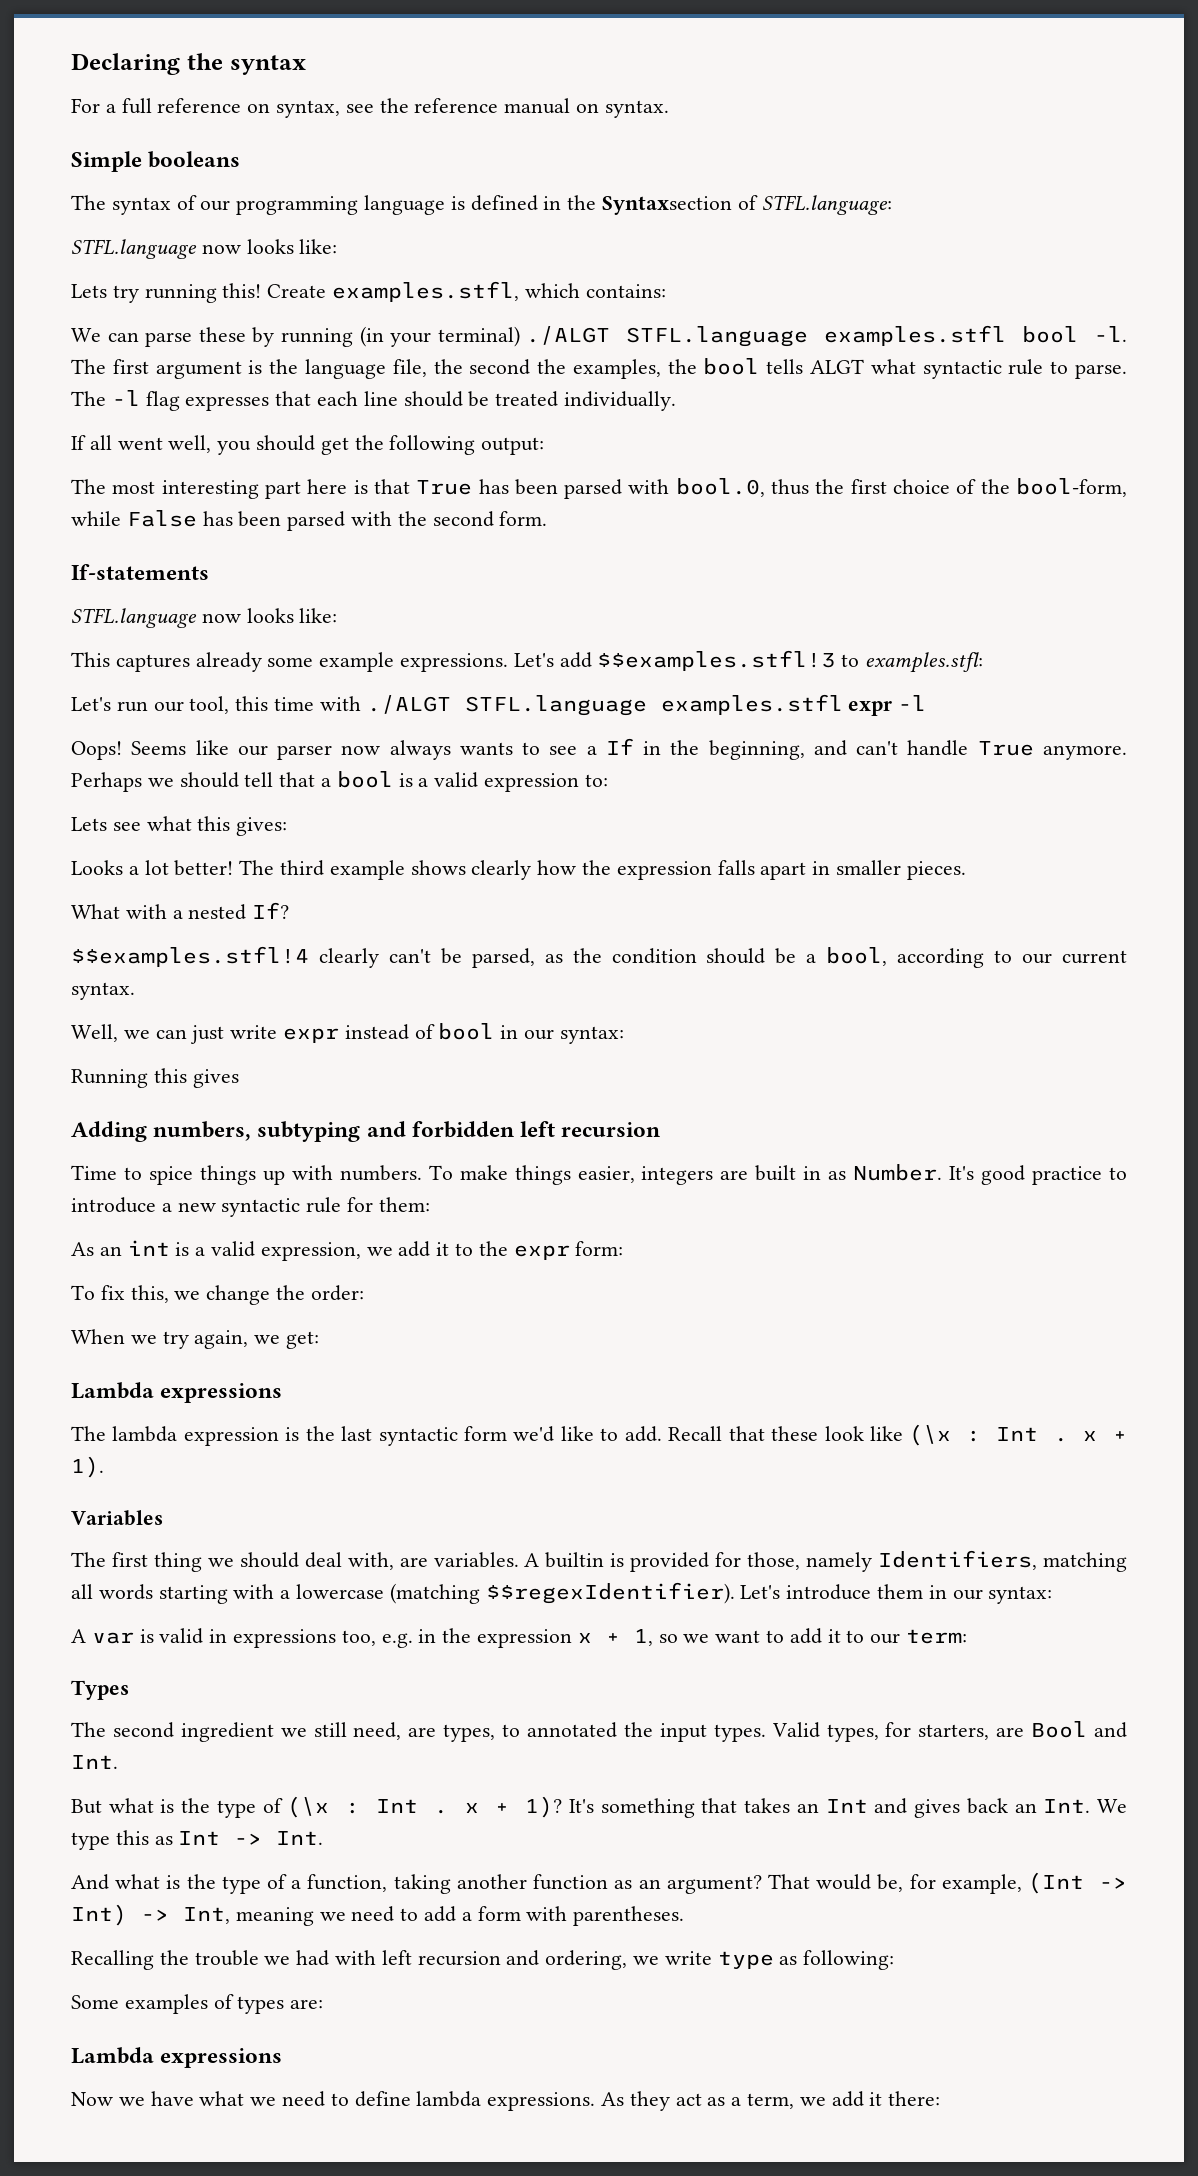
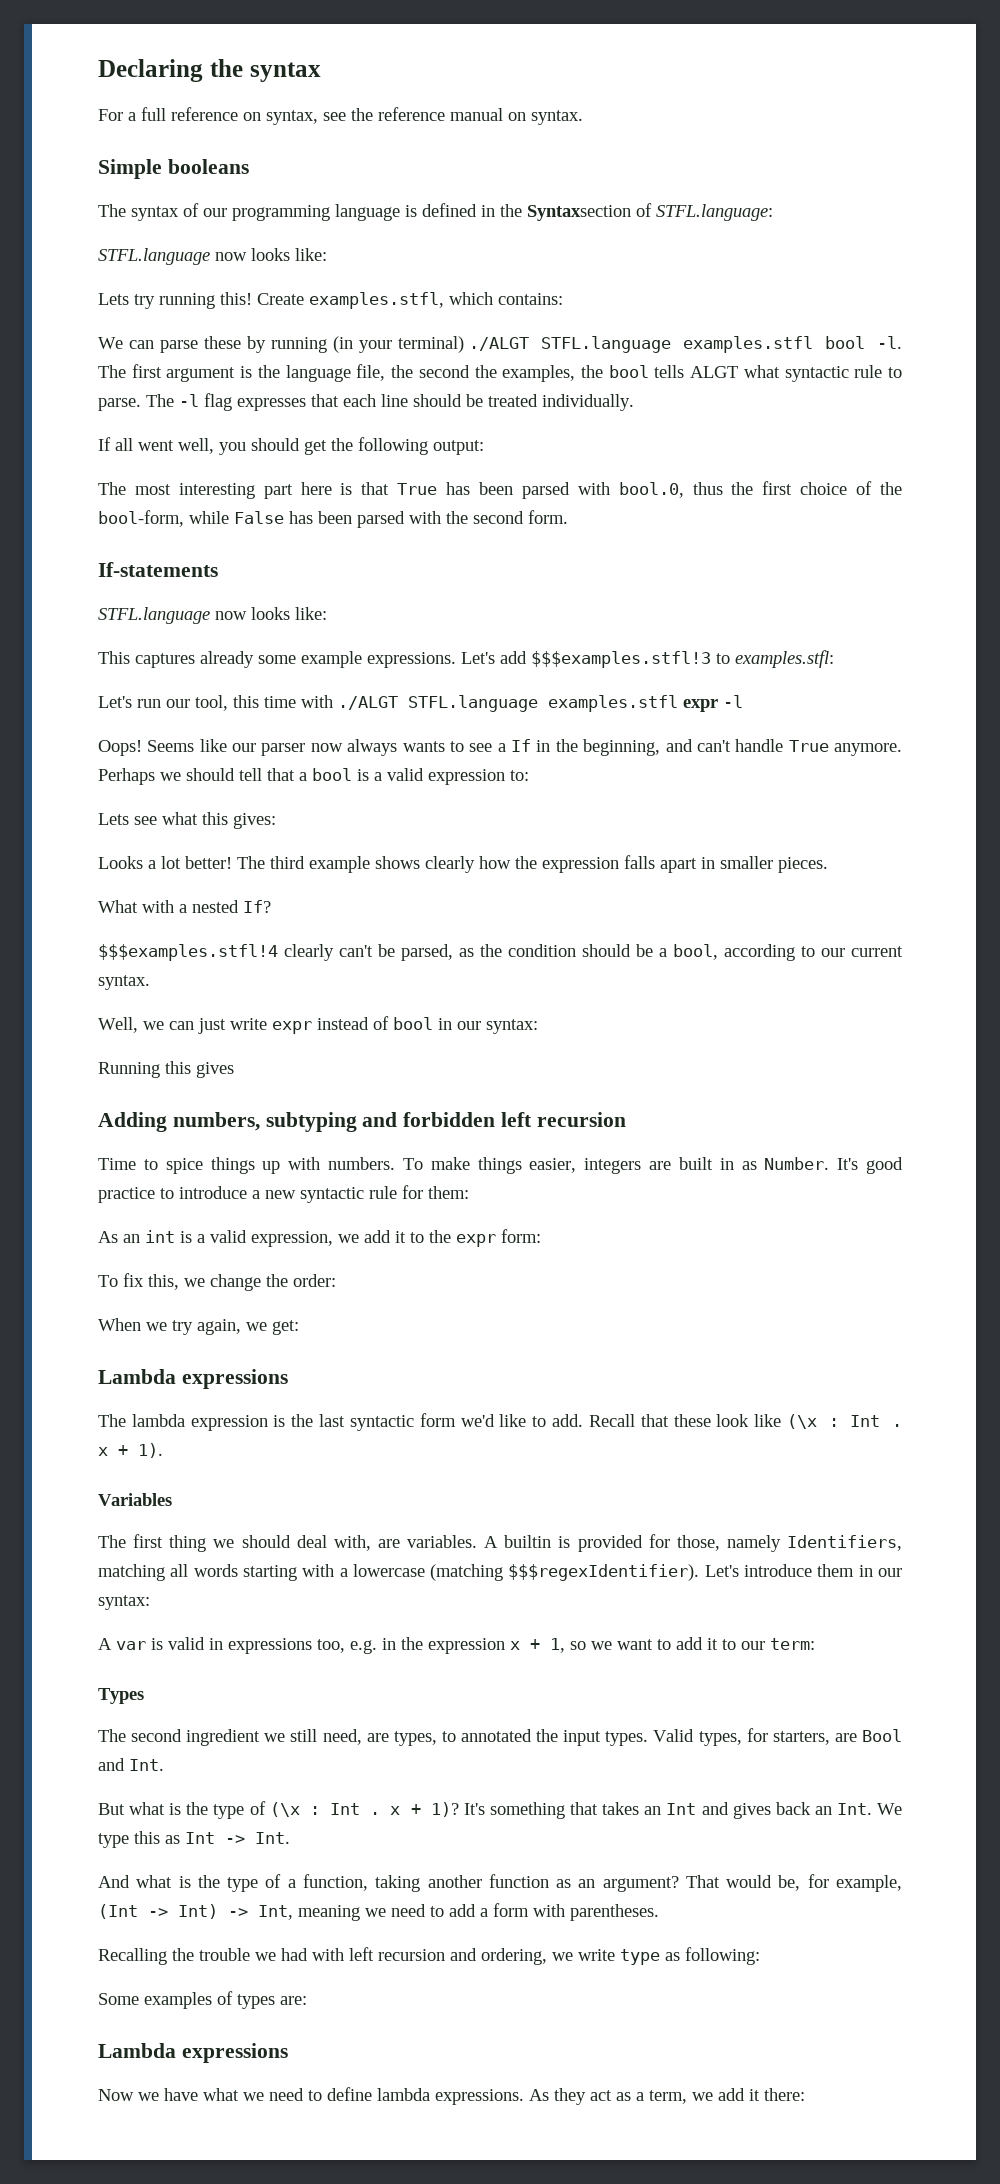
[597,650,836,671] $$examples.stfl!3 -> [531,651,711,668] $$$examples.stfl!3
[71,946,309,967] $$examples.stfl!4 -> [98,944,278,961] $$$examples.stfl!4
[485,1582,735,1604] $$regexIdentifier). -> [508,1564,700,1581] $$$regexIdentifier).

